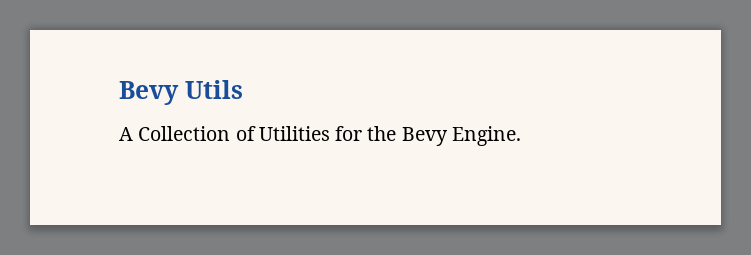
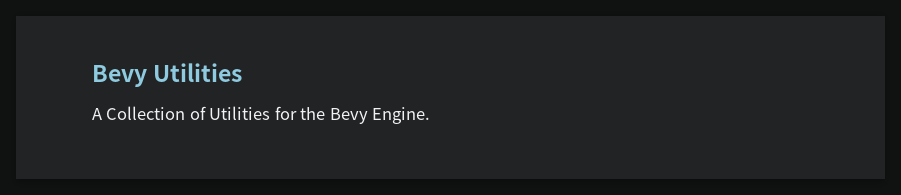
[119,80,243,105] Bevy Utils -> [92,63,243,87] Bevy Utilities

